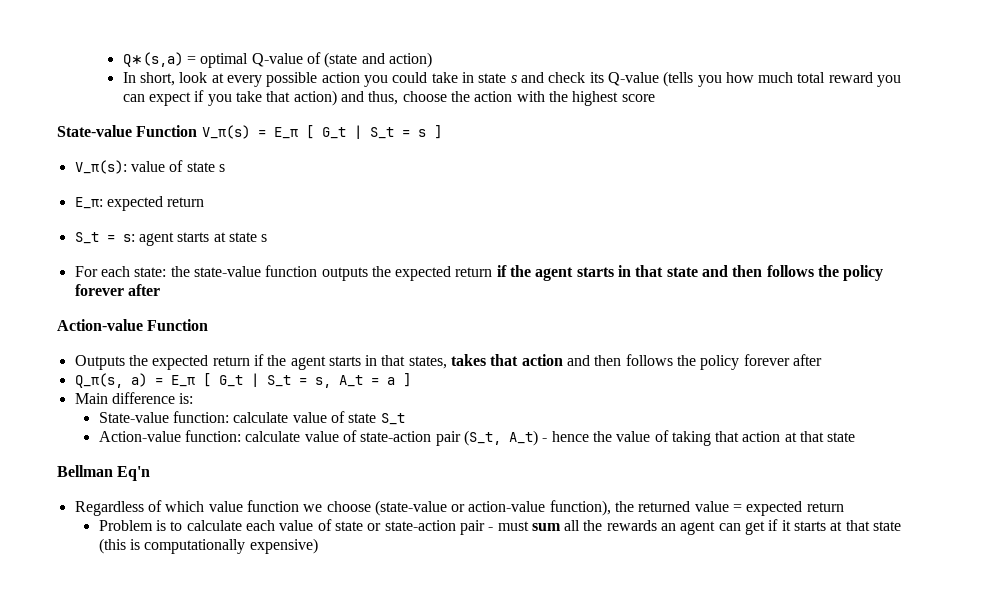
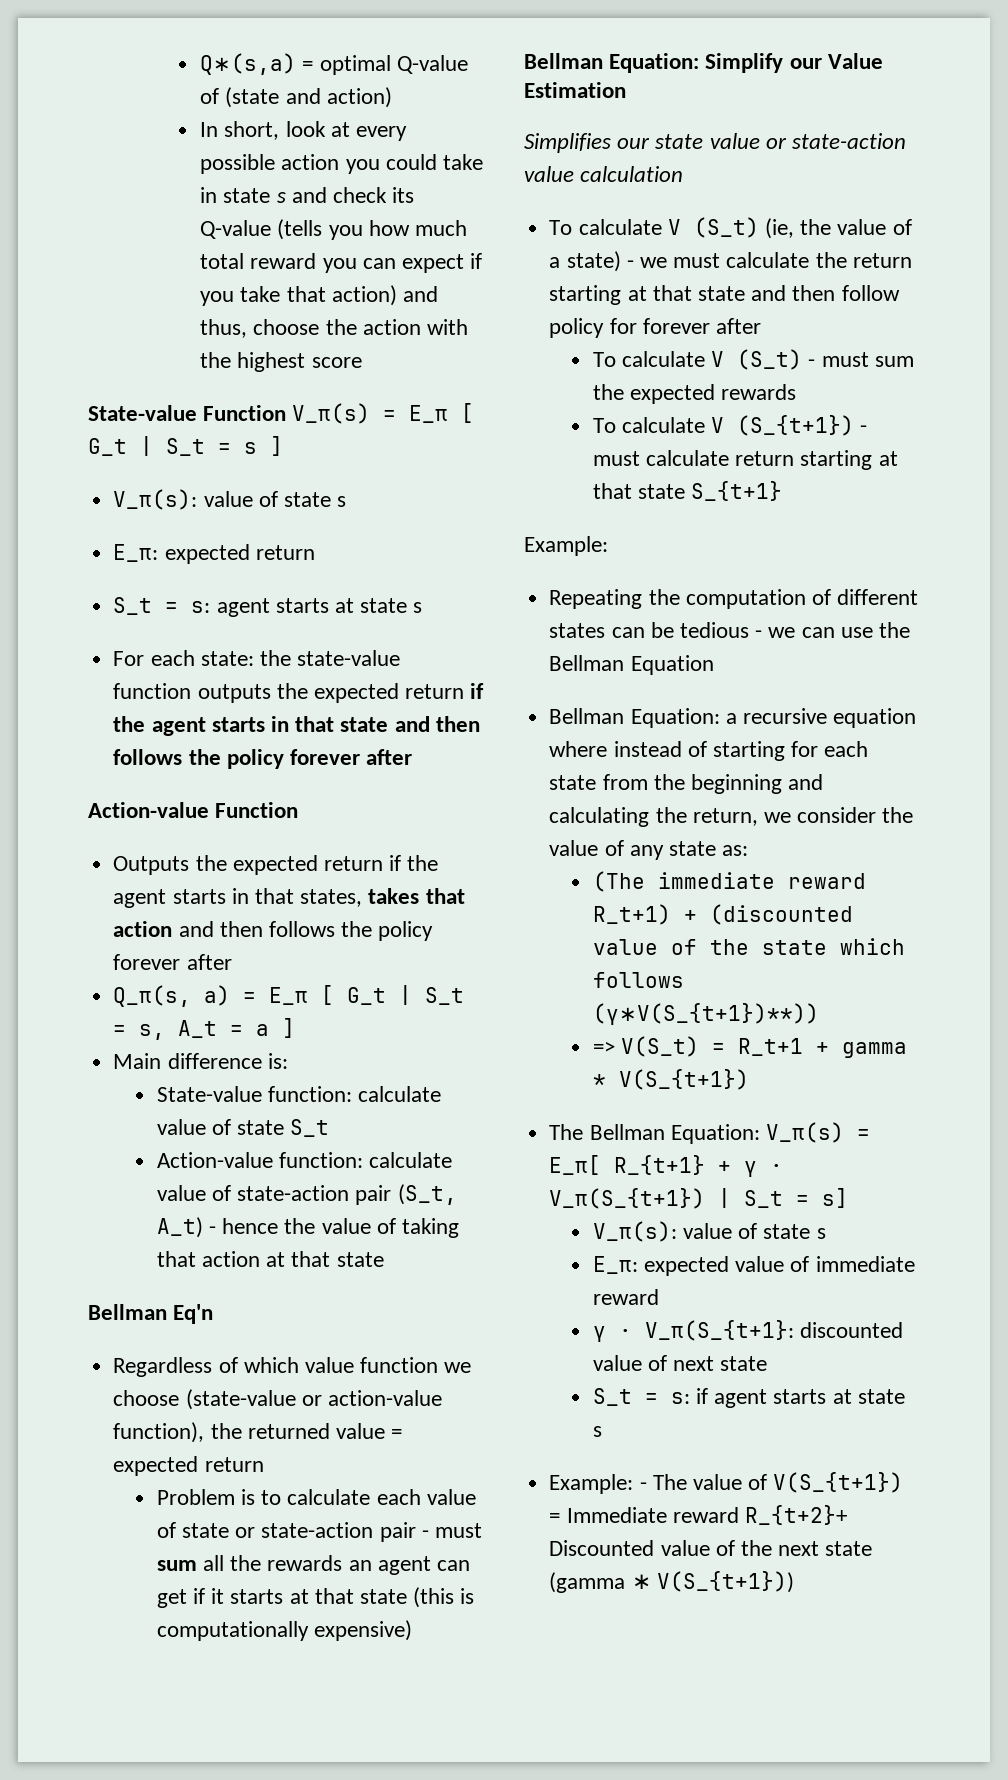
(318, 546) none -> [524,53,883,73] [524,82,626,98] [524,133,907,153] [524,166,684,182] [549,217,912,239] [549,251,912,272] [549,285,900,305] [549,318,761,338] [592,349,914,370] [592,384,797,404] [592,415,868,436] [592,450,898,470] [592,481,783,501] [524,536,608,556] [549,589,919,609] [549,622,910,638] [549,655,714,675] [549,708,917,728] [549,741,869,761] [549,774,824,794] [549,807,914,827] [549,840,749,860] [592,871,866,892] [592,904,853,925] [592,938,905,955] [592,972,684,988] [592,1003,819,1025] [592,1036,907,1058] [592,1069,749,1090] [549,1122,870,1144] [549,1155,784,1177] [549,1188,849,1209] [592,1221,826,1242] [592,1256,915,1276] [592,1289,659,1305] [592,1320,903,1342] [592,1355,768,1371] [592,1388,905,1408] [592,1426,602,1437] [549,1472,904,1494] [549,1505,847,1525] [549,1540,873,1556] [549,1571,794,1593] // Bellman Equation: Simplify our Value Estimation // Simplifies our state value or state-action value calculation // To calculate V (S_t) (ie, the value of a state) - we must calculate the return starting at that state and then follow policy for forever after // To calculate V (S_t) - must sum the expected rewards // To calculate V (S_{t+1}) - must calculate return starting at that state S_{t+1} // Example: // Repeating the computation of different states can be tedious - we can use the Bellman Equation // Bellman Equation: a recursive equation where instead of starting for each state from the beginning and calculating the return, we consider the value of any state as: // (The immediate reward R_t+1) + (discounted value of the state which follows (γ∗V(S_{t+1})**)) // => V(S_t) = R_t+1 + gamma * V(S_{t+1}) // The Bellman Equation: V_π(s) = E_π[ R_{t+1} + γ · V_π(S_{t+1}) | S_t = s] // V_π(s): value of state s // E_π: expected value of immediate reward // γ · V_π(S_{t+1}: discounted value of next state // S_t = s: if agent starts at state s // Example: - The value of V(S_{t+1}) = Immediate reward R_{t+2}+ Discounted value of the next state (gamma ∗ V(S_{t+1}))

